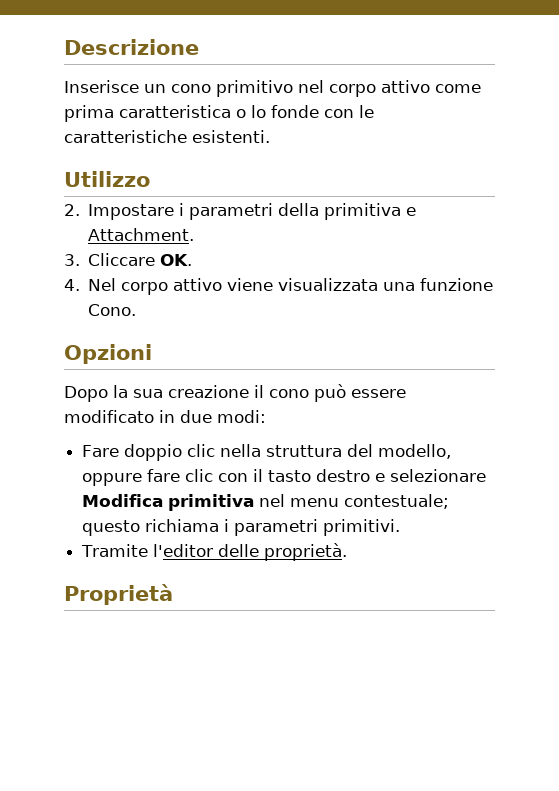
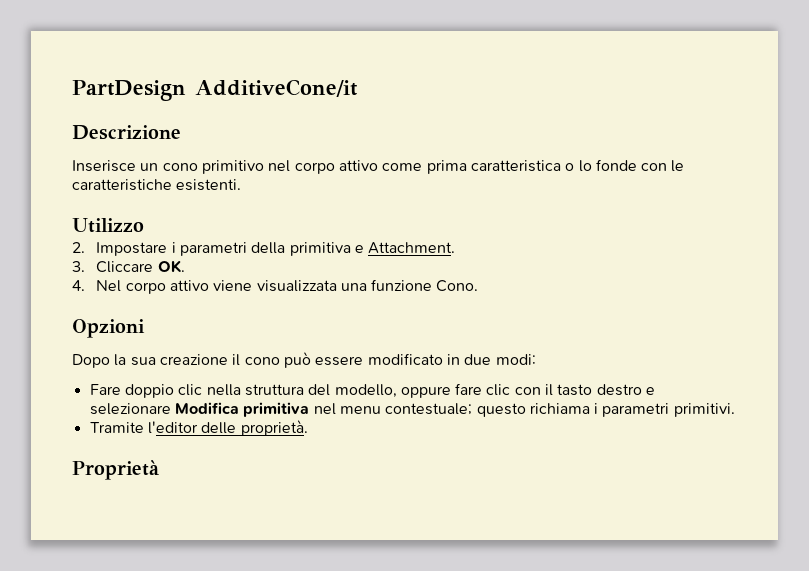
(64, 47) none -> [72,79,358,101] PartDesign AdditiveCone/it //

